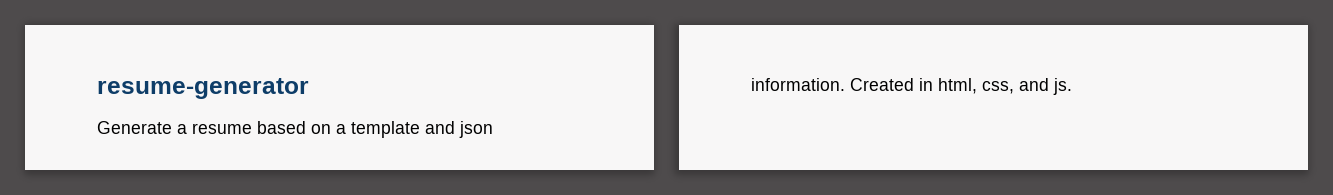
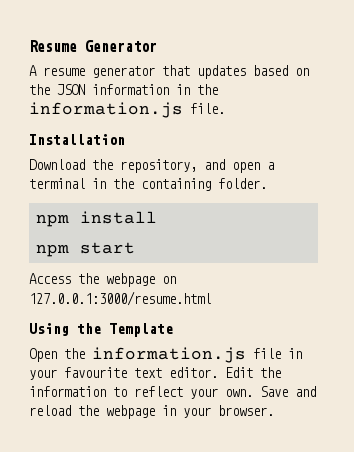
[97,78,309,99] [97,121,493,138] [751,78,1072,95] resume-generator // Generate a resume based on a template and json information. Created in html, css, and js. -> [29,40,157,52] [29,65,309,79] [29,84,218,95] [29,102,225,118] [29,134,125,145] [29,159,274,173] [29,178,267,191] [35,211,157,227] [35,242,135,257] [29,273,176,287] [29,291,211,306] [29,323,173,337] [29,347,302,363] [29,367,281,380] [29,386,316,399] [29,405,274,419] Resume Generator // A resume generator that updates based on the JSON information in the information.js file. // Installation // Download the repository, and open a terminal in the containing folder. // npm install // npm start // Access the webpage on 127.0.0.1:3000/resume.html // Using the Template // Open the information.js file in your favourite text editor. Edit the information to reflect your own. Save and reload the webpage in your browser.

